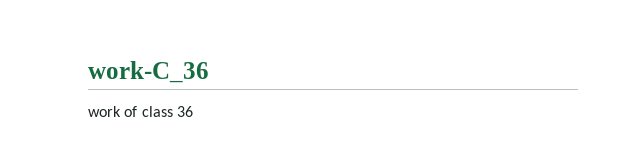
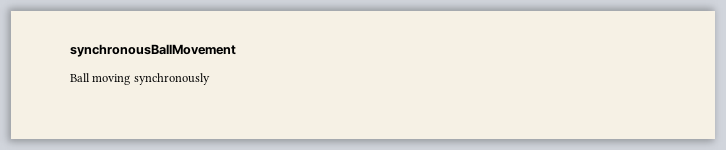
[88,61,209,83] [88,106,193,117] work-C_36 // work of class 36 -> [70,44,236,57] [70,73,210,85] synchronousBallMovement // Ball moving synchronously

